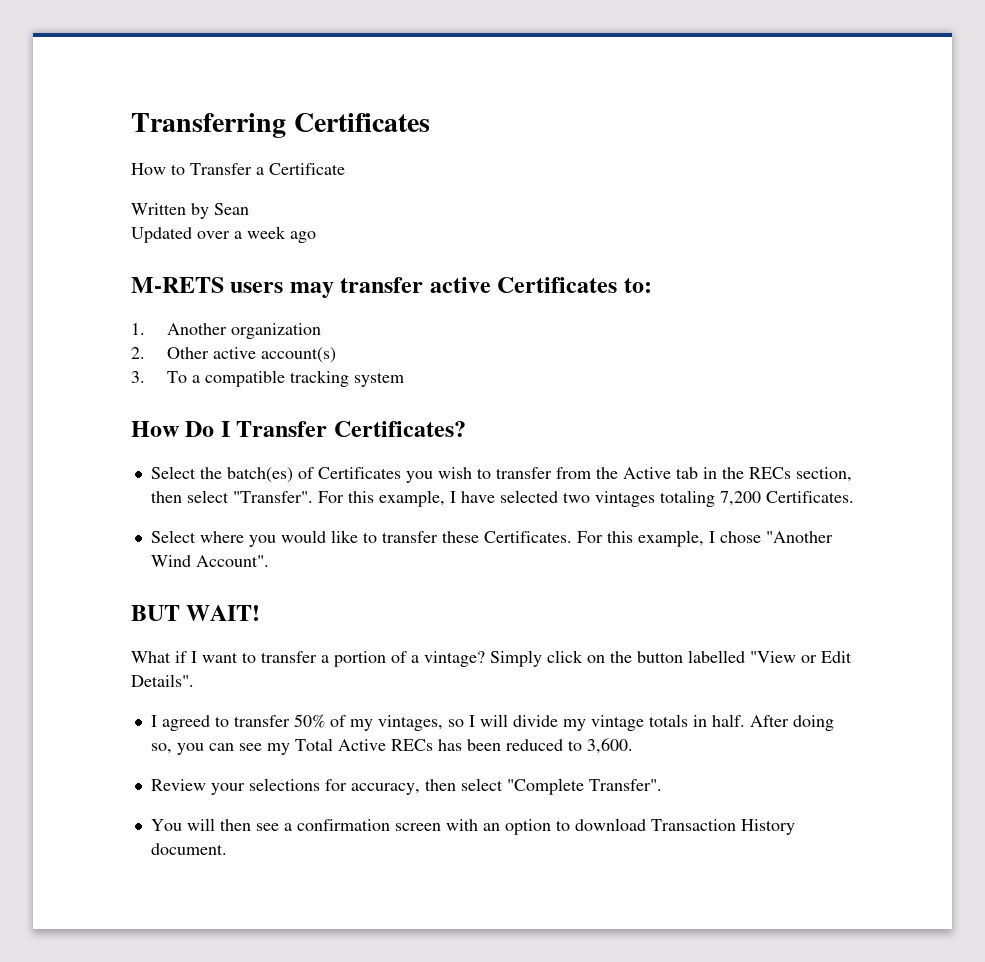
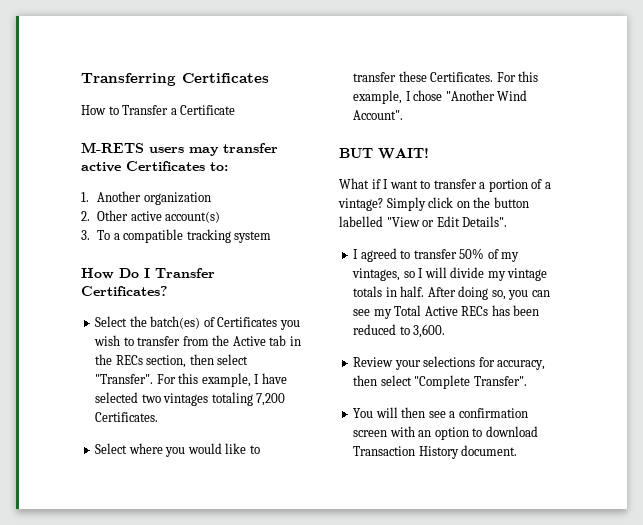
[131,203,249,219] [131,226,316,243] // Written by Sean // Updated over a week ago -> (236, 110) none

